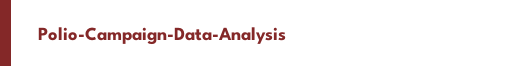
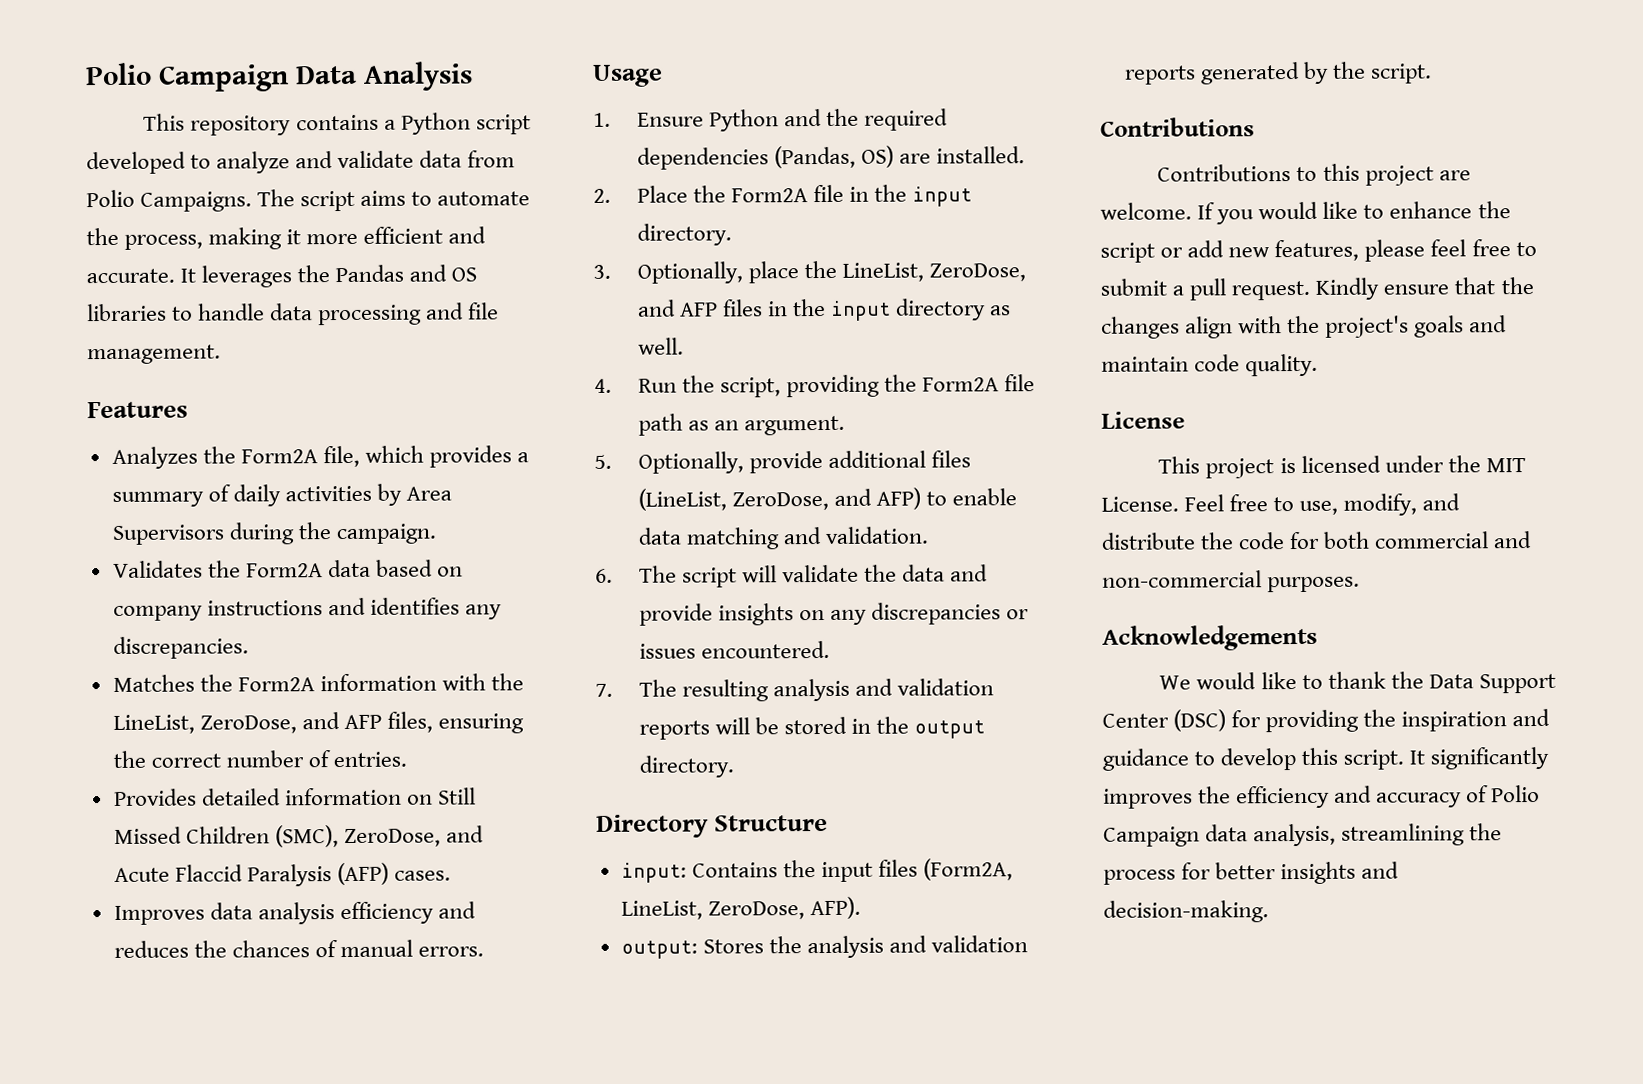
[38,27,286,45] Polio-Campaign-Data-Analysis -> [85,61,473,92] [143,112,531,136] [86,150,516,175] [86,189,531,212] [86,226,487,250] [86,264,478,288] [86,302,500,326] [87,344,221,365] [87,401,188,419] [111,445,530,469] [111,483,453,507] [111,522,437,545] [112,559,464,578] [112,597,503,621] [112,636,249,659] [112,673,525,692] [112,711,525,734] [112,750,408,768] [113,787,477,806] [113,825,485,848] [113,862,452,887] [113,901,477,925] [113,939,485,958] [592,64,663,87] [593,108,949,132] [636,145,1026,170] [593,184,973,207] [636,223,732,246] [593,260,1027,284] [636,298,1012,321] [637,337,684,355] [594,374,1036,398] [637,413,846,436] [594,450,972,474] [637,487,1018,511] [637,526,930,550] [595,564,989,588] [638,602,1030,626] [638,640,831,659] [595,678,995,702] [638,716,986,740] [638,755,734,778] [596,814,829,838] [620,858,1014,883] [620,896,861,920] [620,935,1029,959] [1124,61,1433,85] [1100,117,1255,137] [1157,163,1471,186] [1100,201,1511,225] [1100,239,1537,263] [1100,277,1534,301] [1101,315,1508,339] [1101,353,1319,377] [1101,411,1185,429] [1158,455,1526,479] [1101,493,1461,516] [1101,531,1533,550] [1102,570,1361,593] [1102,624,1318,651] [1159,671,1556,694] [1102,708,1551,733] [1102,746,1550,771] [1103,784,1541,809] [1103,823,1503,847] [1103,861,1400,885] [1103,900,1269,923] Polio Campaign Data Analysis // This repository contains a Python script developed to analyze and validate data from Polio Campaigns. The script aims to automate the process, making it more efficient and accurate. It leverages the Pandas and OS libraries to handle data processing and file management. // Features // Analyzes the Form2A file, which provides a summary of daily activities by Area Supervisors during the campaign. // Validates the Form2A data based on company instructions and identifies any discrepancies. // Matches the Form2A information with the LineList, ZeroDose, and AFP files, ensuring the correct number of entries. // Provides detailed information on Still Missed Children (SMC), ZeroDose, and Acute Flaccid Paralysis (AFP) cases. // Improves data analysis efficiency and reduces the chances of manual errors. // Usage // 1. Ensure Python and the required dependencies (Pandas, OS) are installed. // 2. Place the Form2A file in the input directory. // 3. Optionally, place the LineList, ZeroDose, and AFP files in the input directory as well. // 4. Run the script, providing the Form2A file path as an argument. // 5. Optionally, provide additional files (LineList, ZeroDose, and AFP) to enable data matching and validation. // 6. The script will validate the data and provide insights on any discrepancies or issues encountered. // 7. The resulting analysis and validation reports will be stored in the output directory. // Directory Structure // input: Contains the input files (Form2A, LineList, ZeroDose, AFP). // output: Stores the analysis and validation reports generated by the script. // Contributions // Contributions to this project are welcome. If you would like to enhance the script or add new features, please feel free to submit a pull request. Kindly ensure that the changes align with the project's goals and maintain code quality. // License // This project is licensed under the MIT License. Feel free to use, modify, and distribute the code for both commercial and non-commercial purposes. // Acknowledgements // We would like to thank the Data Support Center (DSC) for providing the inspiration and guidance to develop this script. It significantly improves the efficiency and accuracy of Polio Campaign data analysis, streamlining the process for better insights and decision-making.

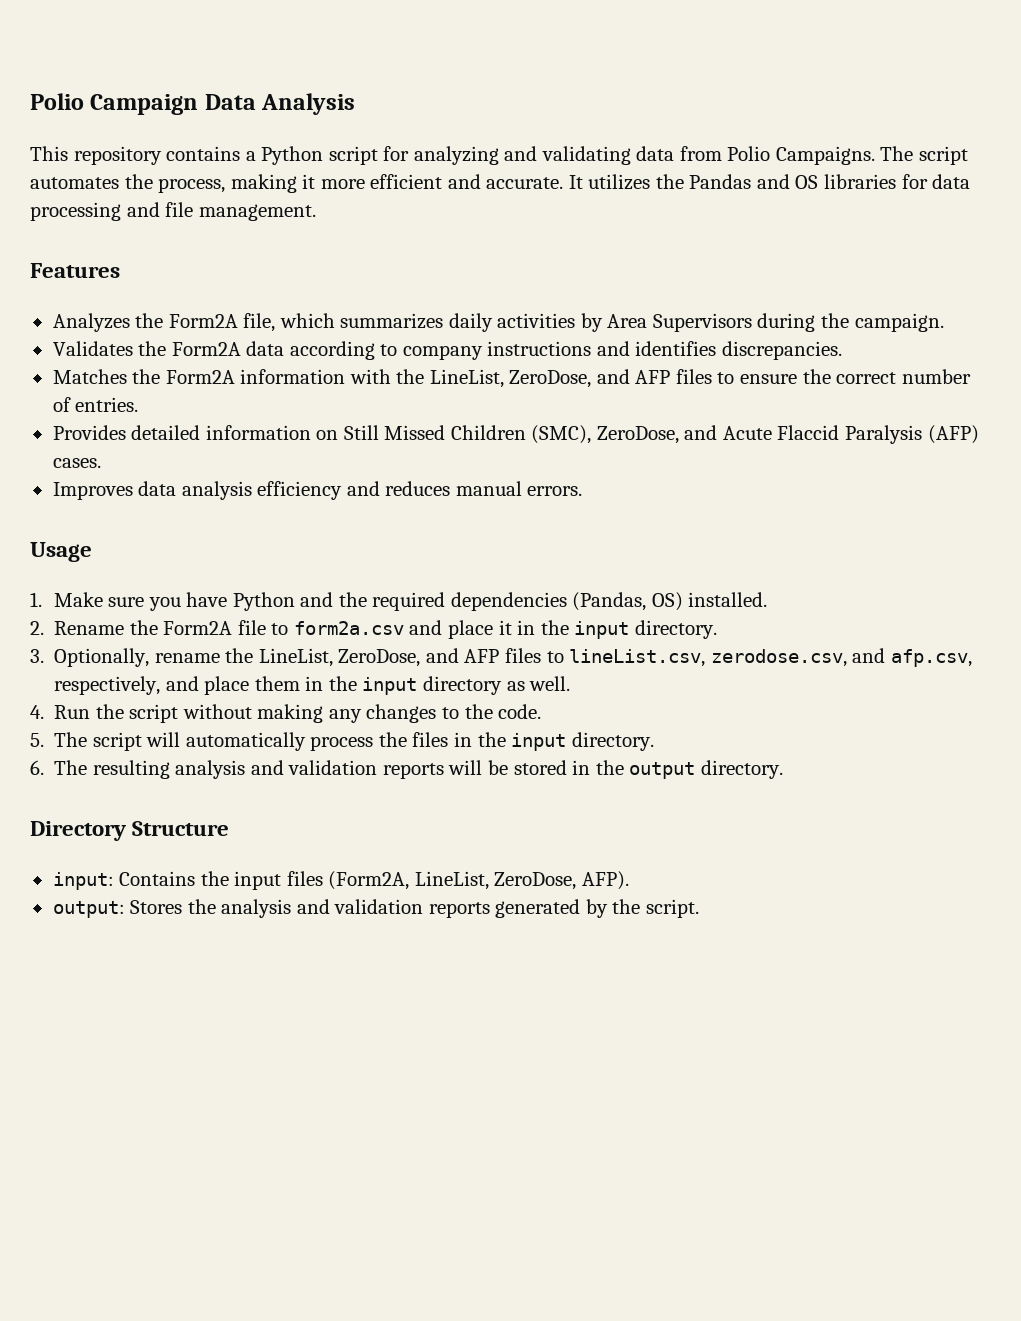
[86,150,415,175] developed to analyze and validate -> [383,146,631,165] for analyzing and validating
[360,190,531,206] aims to automate -> [30,177,119,189] automates
[201,265,293,288] leverages -> [588,174,651,190] utilizes
[172,303,266,321] to handle -> [901,174,928,189] for
[429,445,530,468] [111,484,231,507] provides a summary of -> [340,313,444,329] summarizes
[376,559,464,577] based on -> [289,341,398,360] according to
[465,604,503,620] any -> (717, 348) none
[387,711,525,734] files, ensuring -> [675,369,797,384] files to ensure
[193,940,338,958] the chances of -> (451, 488) none
[636,112,704,127] Ensure -> [53,592,228,611] Make sure you have
[899,153,932,164] are -> (683, 601) none
[636,184,845,203] Place the Form2A file -> [54,620,512,639] Rename the Form2A file to form2a.csv and place it
[748,260,1027,284] [636,299,764,317] place the LineList, ZeroDose, and AFP files -> [154,648,972,667] [54,676,300,695] rename the LineList, ZeroDose, and AFP files to lineList.csv, zerodose.csv, and afp.csv, respectively, and place them
[720,374,1036,398] [637,413,846,436] [594,450,972,474] [637,487,1018,511] [637,526,930,550] [595,564,989,588] [638,602,1030,626] [638,640,831,659] [595,683,613,697] script, providing the Form2A file path as an argument. // 5. Optionally, provide additional files (LineList, ZeroDose, and AFP) to enable data matching and validation. // 6. The script will validate the data and provide insights on any discrepancies or issues encountered. // 7. -> [129,704,542,723] [30,732,654,751] [30,760,44,775] script without making any changes to the code. // 5. The script will automatically process the files in the input directory. // 6.
[1100,117,1255,137] [1157,163,1471,186] [1100,201,1511,225] [1100,239,1537,263] [1100,277,1534,301] [1101,315,1508,339] [1101,353,1319,377] [1101,411,1185,429] [1158,455,1526,479] [1101,493,1461,516] [1101,531,1533,550] [1102,570,1361,593] [1102,624,1318,651] [1159,671,1556,694] [1102,708,1551,733] [1102,746,1550,771] [1103,784,1541,809] [1103,823,1503,847] [1103,861,1400,885] [1103,900,1269,923] // Contributions // Contributions to this project are welcome. If you would like to enhance the script or add new features, please feel free to submit a pull request. Kindly ensure that the changes align with the project's goals and maintain code quality. // License // This project is licensed under the MIT License. Feel free to use, modify, and distribute the code for both commercial and non-commercial purposes. // Acknowledgements // We would like to thank the Data Support Center (DSC) for providing the inspiration and guidance to develop this script. It significantly improves the efficiency and accuracy of Polio Campaign data analysis, streamlining the process for better insights and decision-making. -> (699, 908) none

